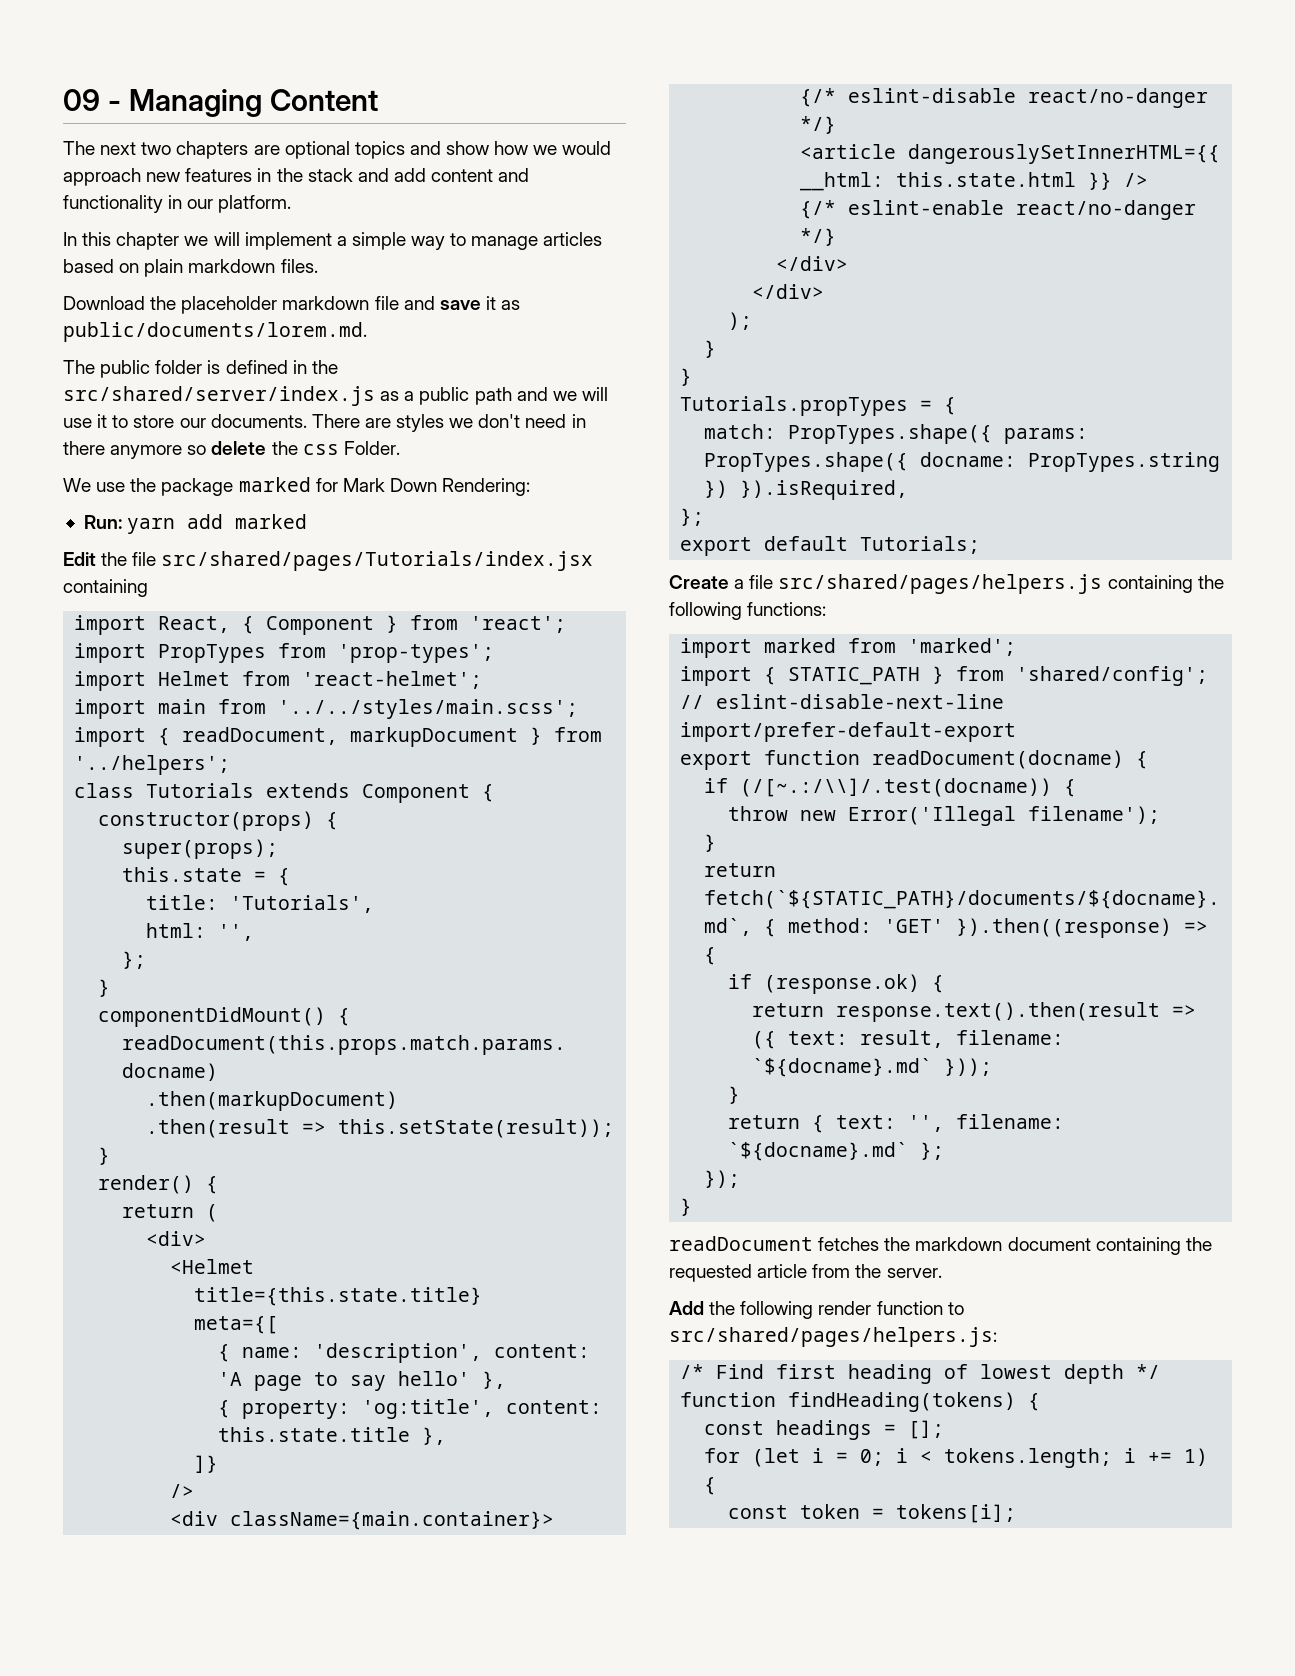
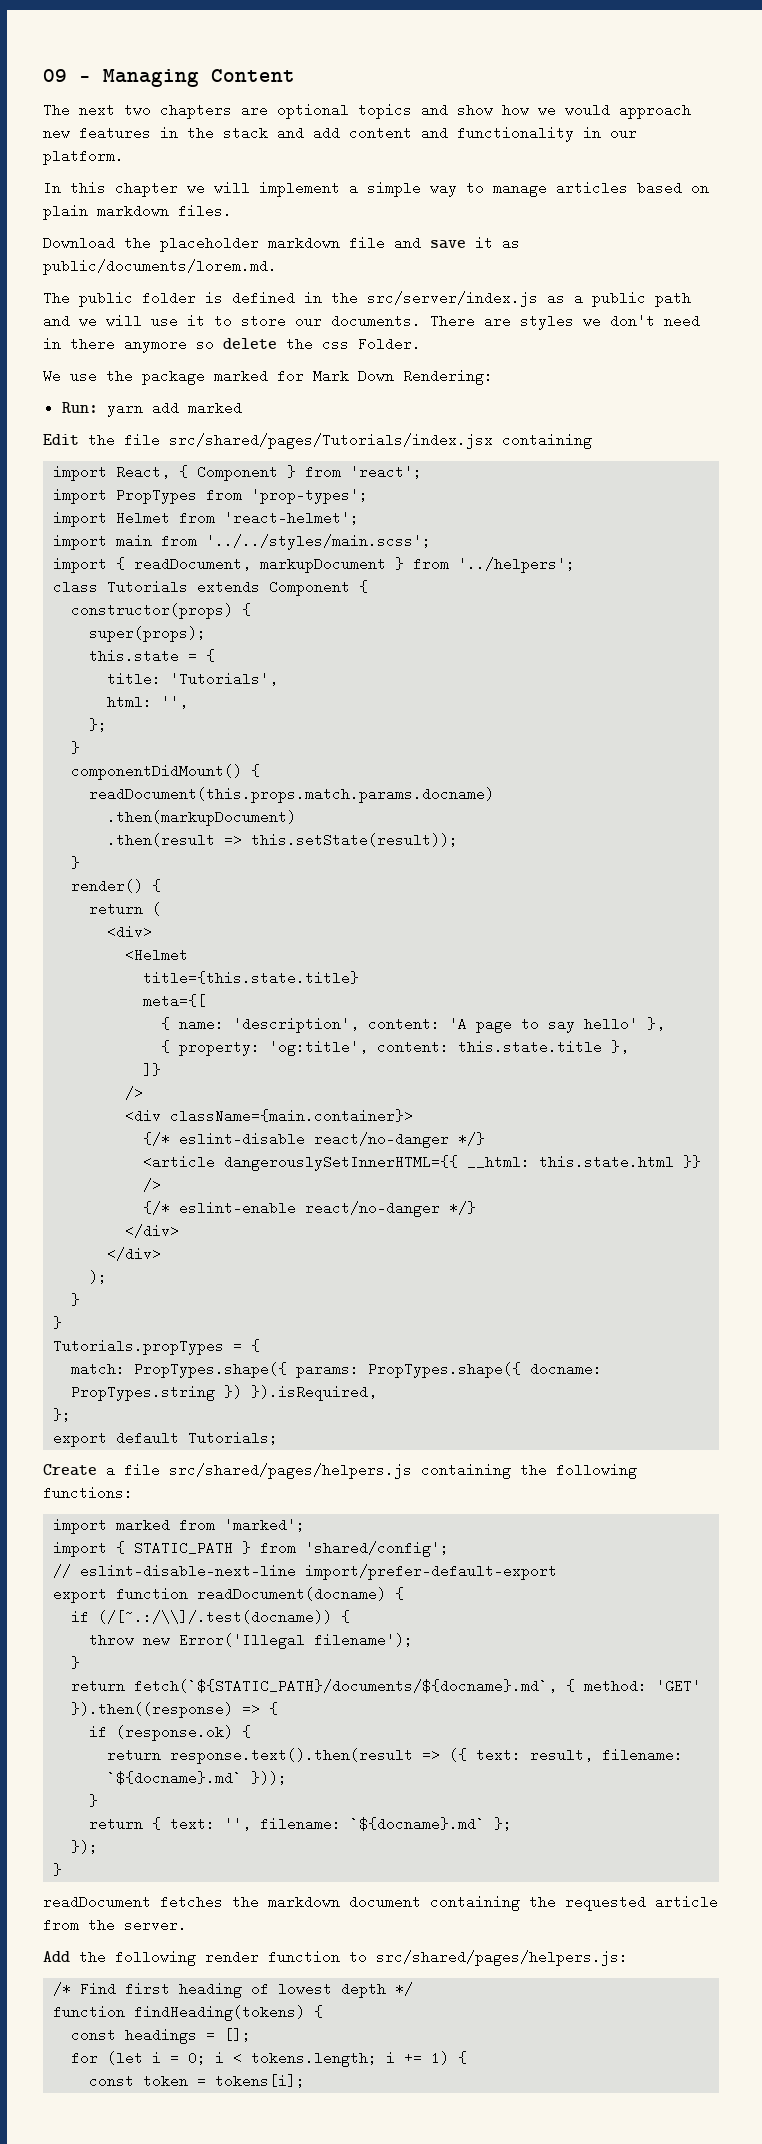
[63,386,375,406] src/shared/server/index.js -> [367,291,538,307] src/server/index.js

